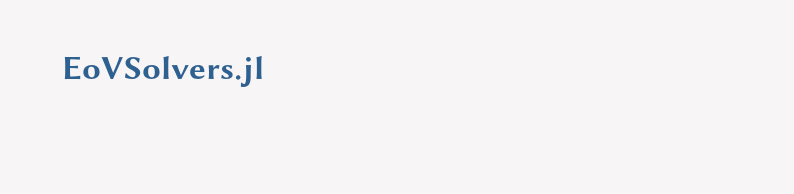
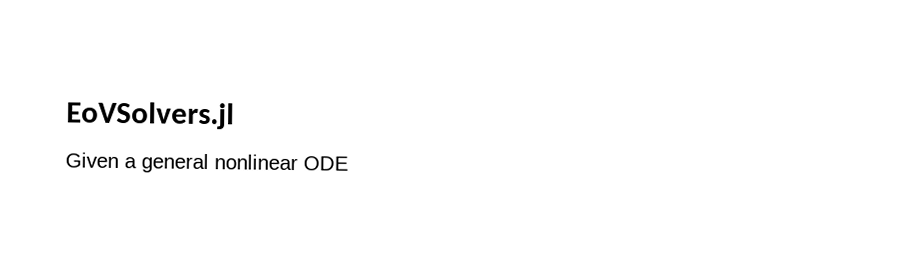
(264, 71) none -> [65,152,349,174] // Given a general nonlinear ODE

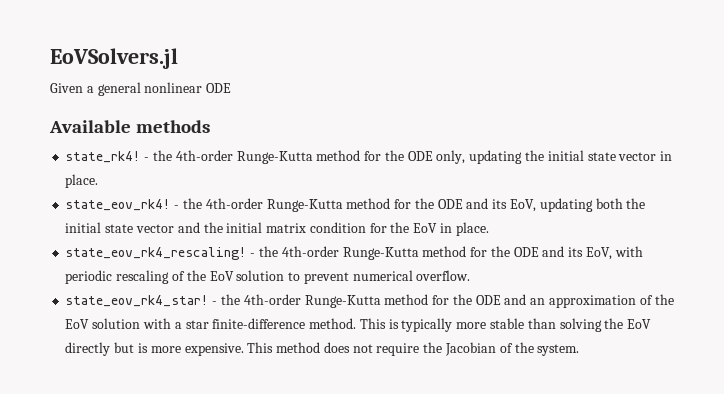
(349, 163) none -> [49,120,211,133] [65,150,673,164] [65,174,99,188] [65,198,646,212] [65,222,489,236] [65,246,643,260] [65,270,471,284] [65,294,674,308] [65,318,652,332] [65,342,580,356] // Available methods // state_rk4! - the 4th-order Runge-Kutta method for the ODE only, updating the initial state vector in place. // state_eov_rk4! - the 4th-order Runge-Kutta method for the ODE and its EoV, updating both the initial state vector and the initial matrix condition for the EoV in place. // state_eov_rk4_rescaling! - the 4th-order Runge-Kutta method for the ODE and its EoV, with periodic rescaling of the EoV solution to prevent numerical overflow. // state_eov_rk4_star! - the 4th-order Runge-Kutta method for the ODE and an approximation of the EoV solution with a star finite-difference method. This is typically more stable than solving the EoV directly but is more expensive. This method does not require the Jacobian of the system.

